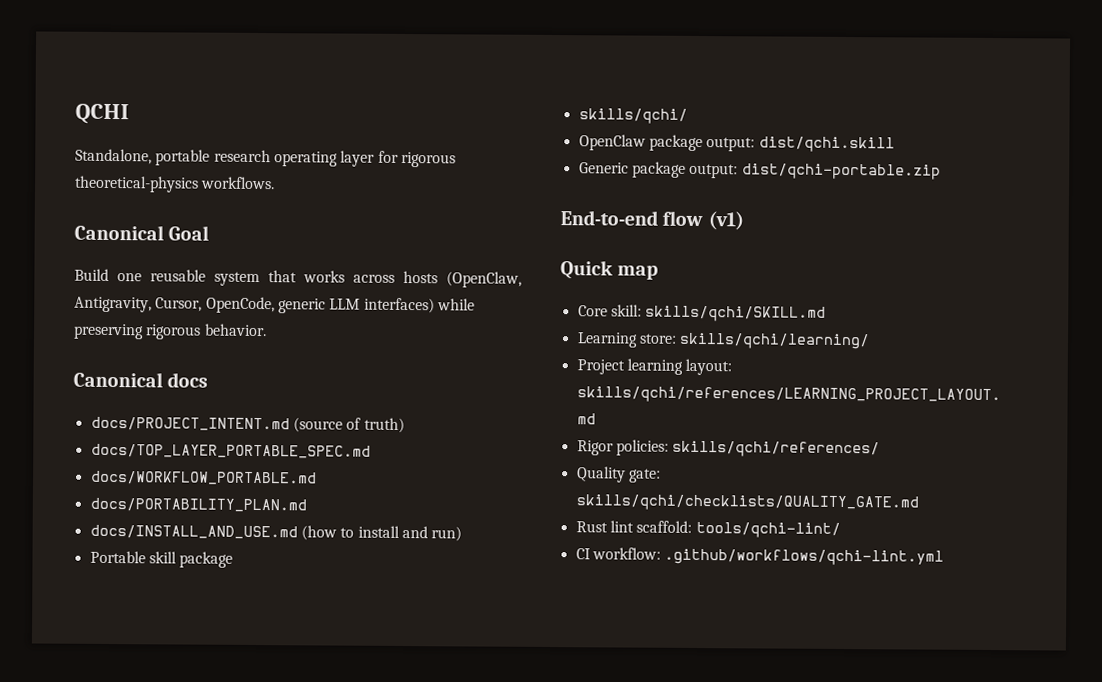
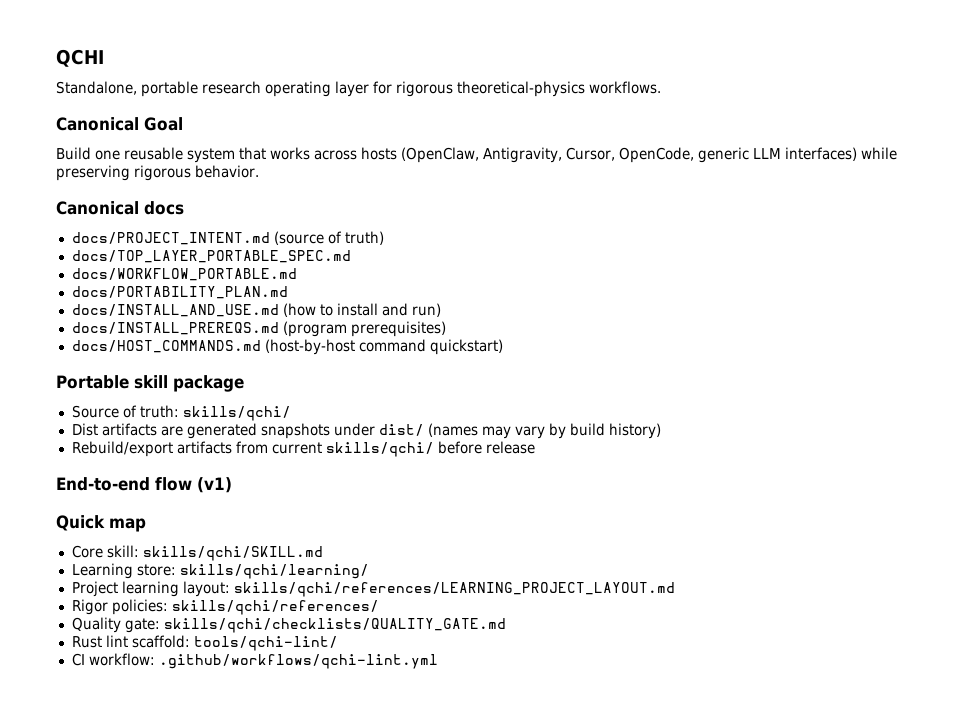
[89,550,234,568] [578,108,688,124] [578,134,895,153] [578,161,941,180] Portable skill package // skills/qchi/ // OpenClaw package output: dist/qchi.skill // Generic package output: dist/qchi-portable.zip -> [71,321,446,337] [71,339,503,355] [56,375,244,392] [71,405,291,421] [71,423,661,439] [71,441,535,457] docs/INSTALL_PREREQS.md (program prerequisites) // docs/HOST_COMMANDS.md (host-by-host command quickstart) // Portable skill package // Source of truth: skills/qchi/ // Dist artifacts are generated snapshots under dist/ (names may vary by build history) // Rebuild/export artifacts from current skills/qchi/ before release

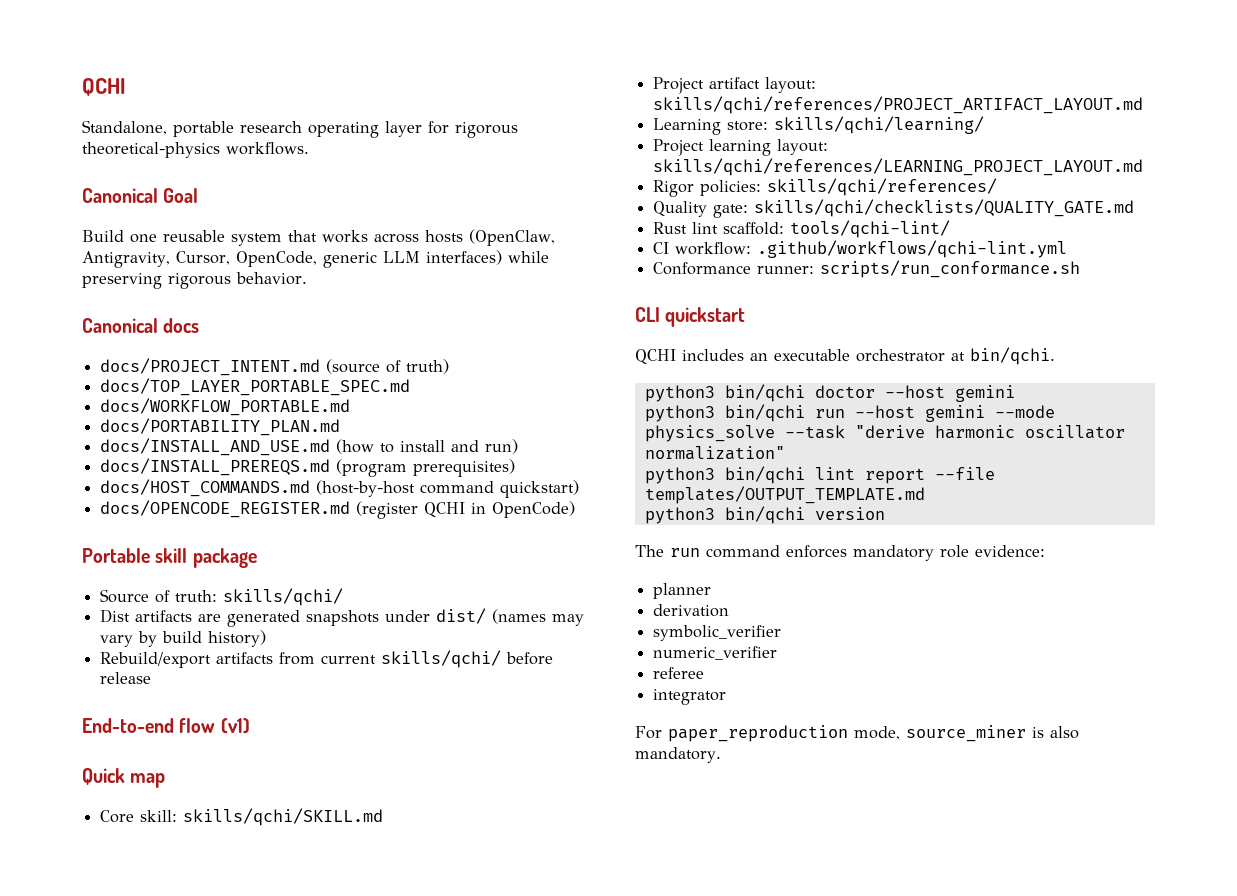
(503, 347) none -> [100,500,576,519] // docs/OPENCODE_REGISTER.md (register QCHI in OpenCode)
(323, 553) none -> [653,77,817,94] [653,96,1144,114] // Project artifact layout: skills/qchi/references/PROJECT_ARTIFACT_LAYOUT.md
(438, 661) none -> [653,260,1081,278] [635,307,746,327] [635,347,1055,365] [644,384,1015,402] [644,404,1055,422] [644,425,1125,442] [644,446,785,460] [644,466,995,484] [644,486,925,504] [644,506,885,524] [635,545,1045,561] [653,583,712,599] [653,604,730,617] [653,625,782,641] [653,646,778,660] [653,667,705,679] [653,689,727,705] [635,725,1079,742] [635,747,721,763] // Conformance runner: scripts/run_conformance.sh // CLI quickstart // QCHI includes an executable orchestrator at bin/qchi. // python3 bin/qchi doctor --host gemini // python3 bin/qchi run --host gemini --mode physics_solve --task "derive harmonic oscillator normalization" // python3 bin/qchi lint report --file templates/OUTPUT_TEMPLATE.md // python3 bin/qchi version // The run command enforces mandatory role evidence: // planner // derivation // symbolic_verifier // numeric_verifier // referee // integrator // For paper_reproduction mode, source_miner is also mandatory.

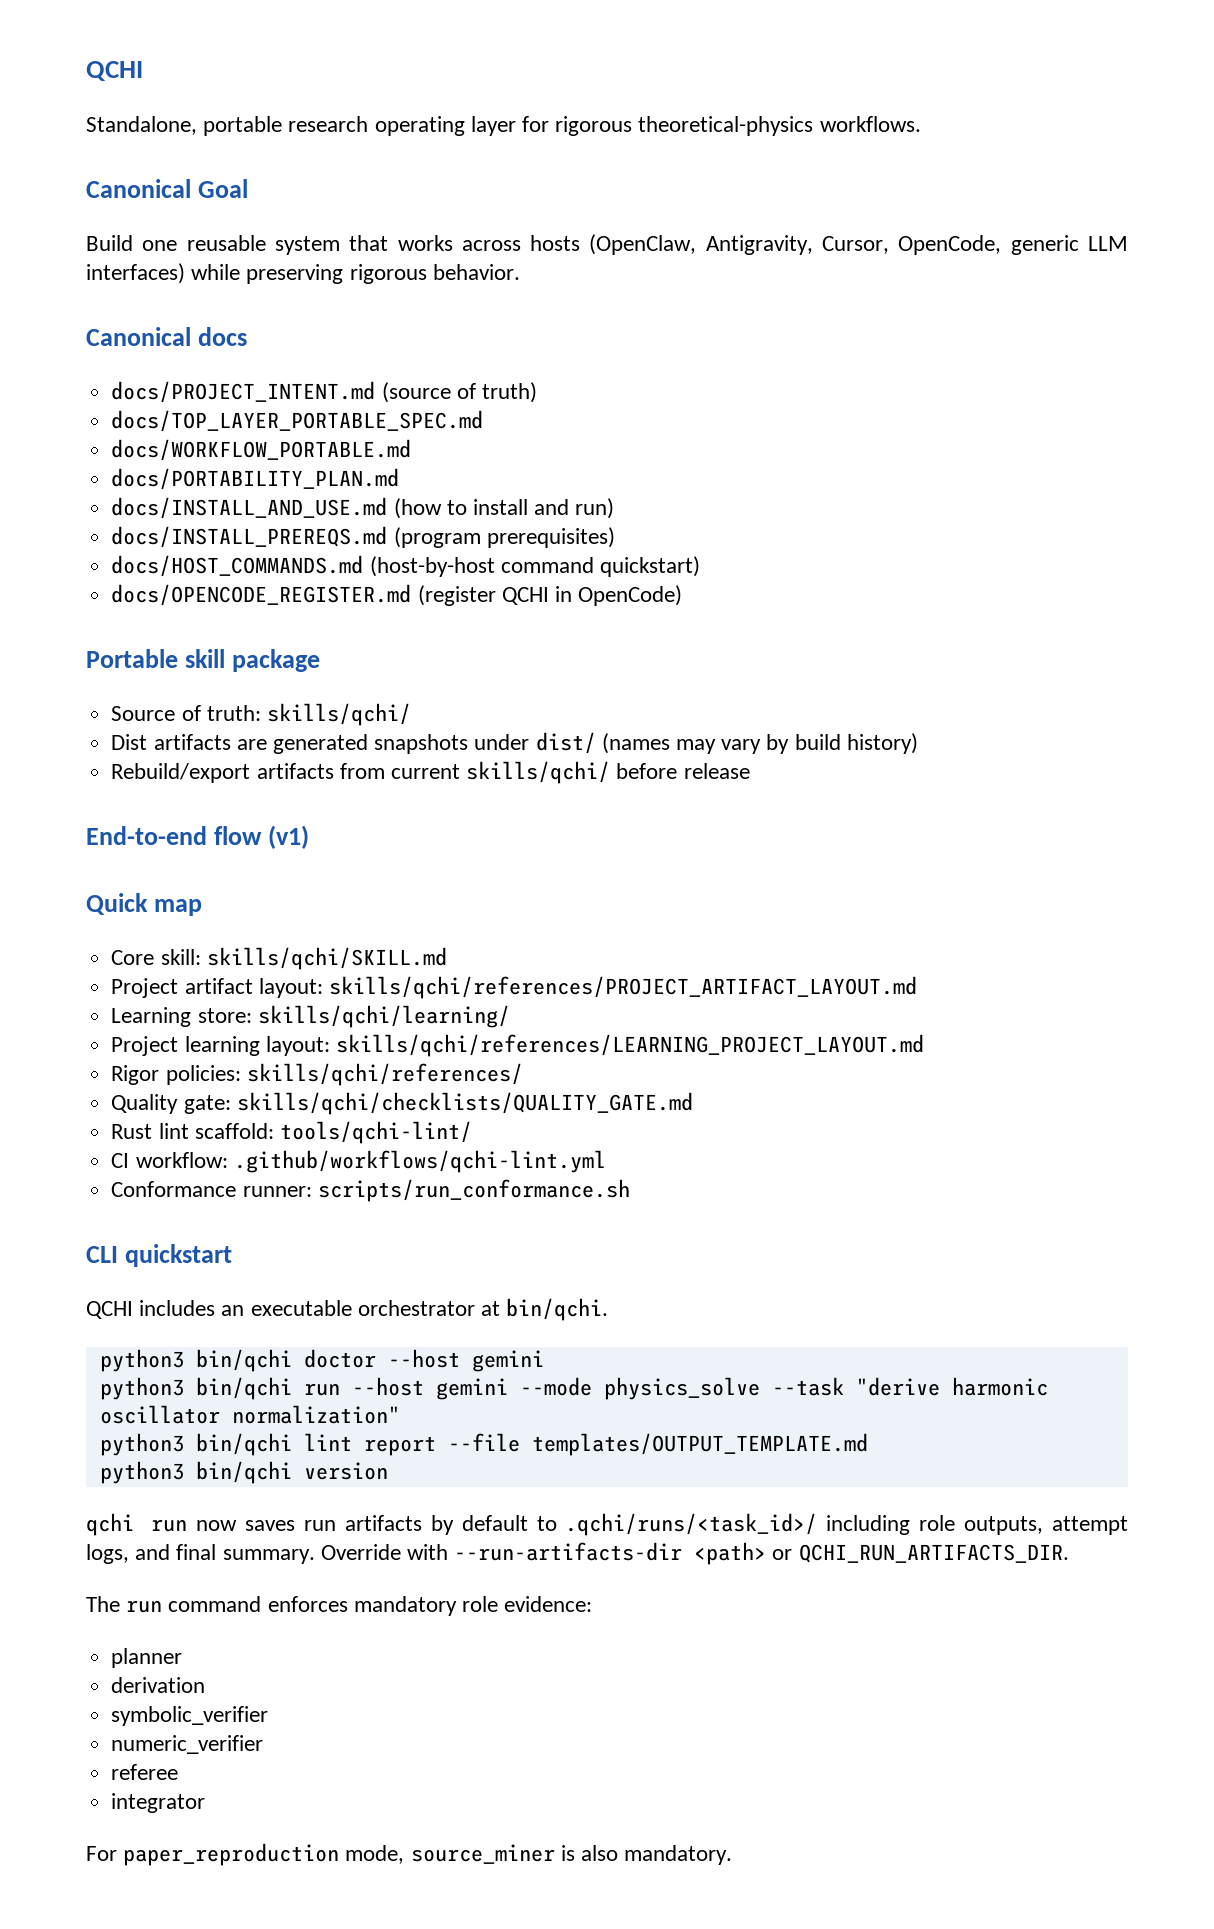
(885, 513) none -> [86,1513,1129,1536] [86,1542,1069,1565] // qchi run now saves run artifacts by default to .qchi/runs/<task_id>/ including role outputs, attempt logs, and final summary. Override with --run-artifacts-dir <path> or QCHI_RUN_ARTIFACTS_DIR.

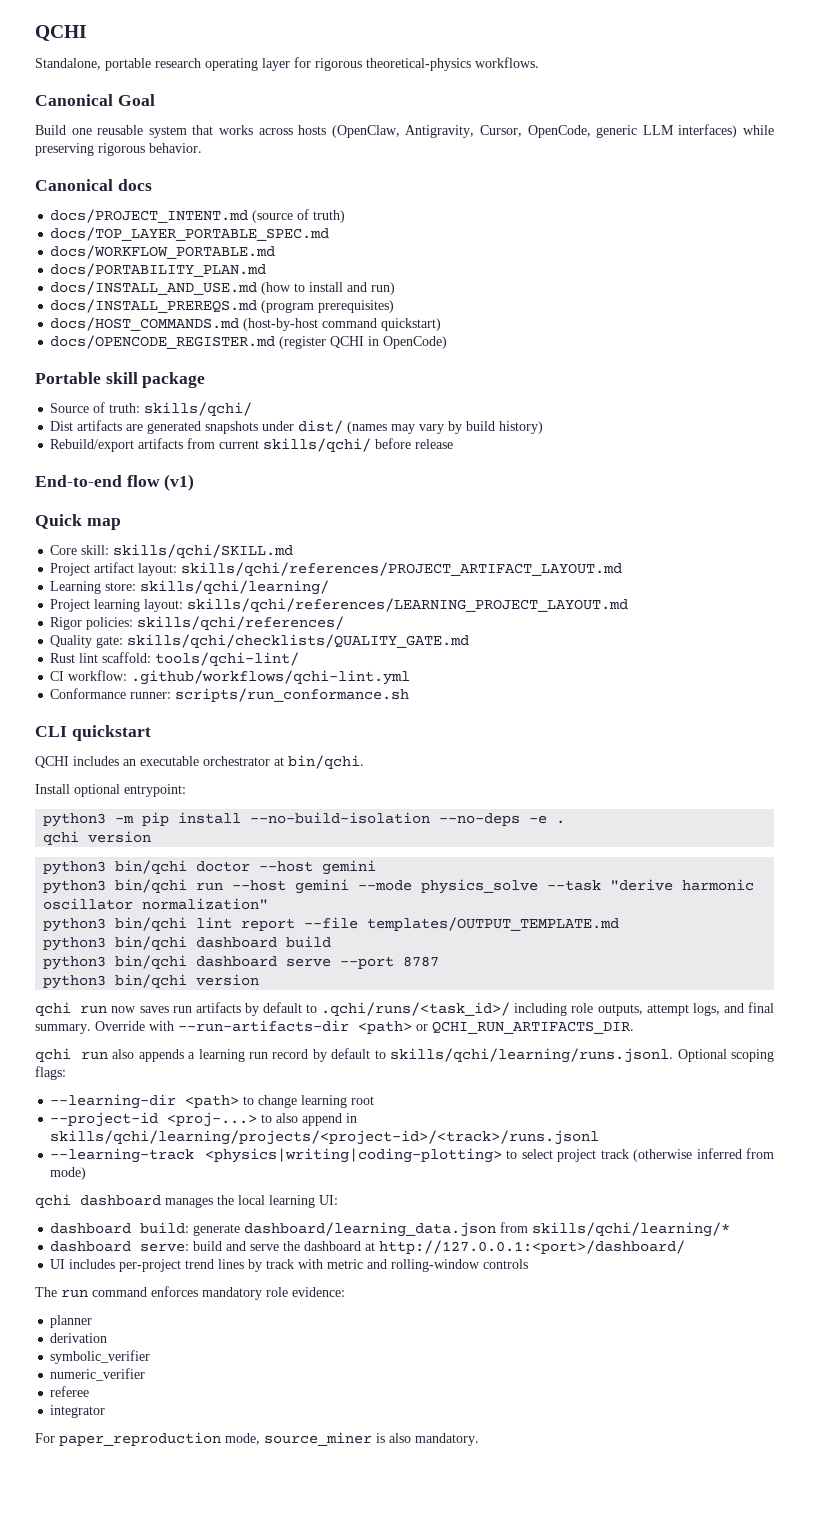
(609, 1309) none -> [35,784,186,797] [43,812,566,827] [43,831,152,845] // Install optional entrypoint: // python3 -m pip install --no-build-isolation --no-deps -e . // qchi version
(868, 1444) none -> [43,936,332,951] [43,955,440,970] // python3 bin/qchi dashboard build // python3 bin/qchi dashboard serve --port 8787
(1069, 1553) none -> [35,1048,775,1063] [35,1066,66,1080] [50,1094,375,1109] [50,1112,358,1127] [50,1130,600,1145] [50,1148,775,1163] [50,1167,87,1180] [35,1194,338,1208] [50,1222,731,1237] [50,1240,686,1254] [50,1259,529,1272] // qchi run also appends a learning run record by default to skills/qchi/learning/runs.jsonl. Optional scoping flags: // --learning-dir <path> to change learning root // --project-id <proj-...> to also append in skills/qchi/learning/projects/<project-id>/<track>/runs.jsonl // --learning-track <physics|writing|coding-plotting> to select project track (otherwise inferred from mode) // qchi dashboard manages the local learning UI: // dashboard build: generate dashboard/learning_data.json from skills/qchi/learning/* // dashboard serve: build and serve the dashboard at http://127.0.0.1:<port>/dashboard/ // UI includes per-project trend lines by track with metric and rolling-window controls

